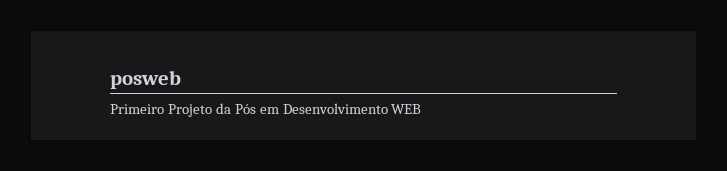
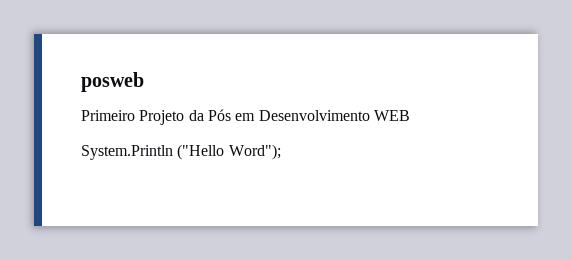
(422, 109) none -> [81,144,281,160] // System.Println ("Hello Word");

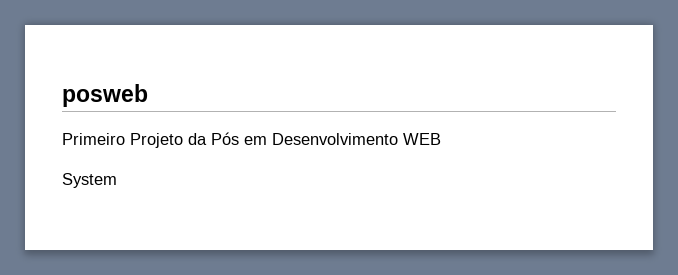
[81,144,281,160] System.Println ("Hello Word"); -> [62,173,117,188] System

